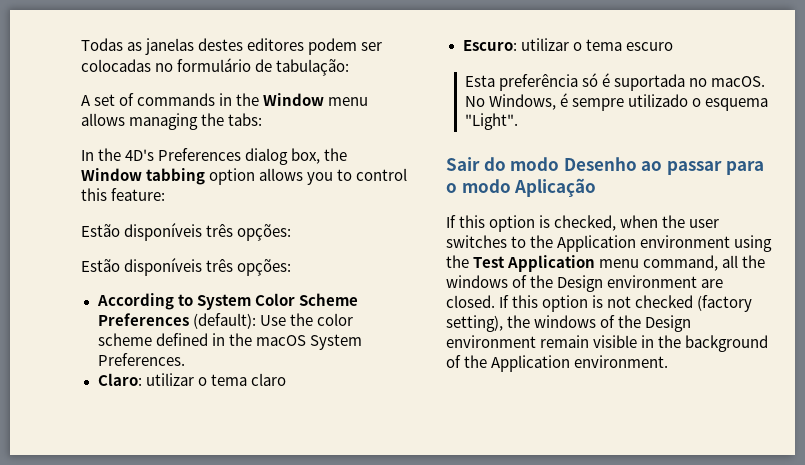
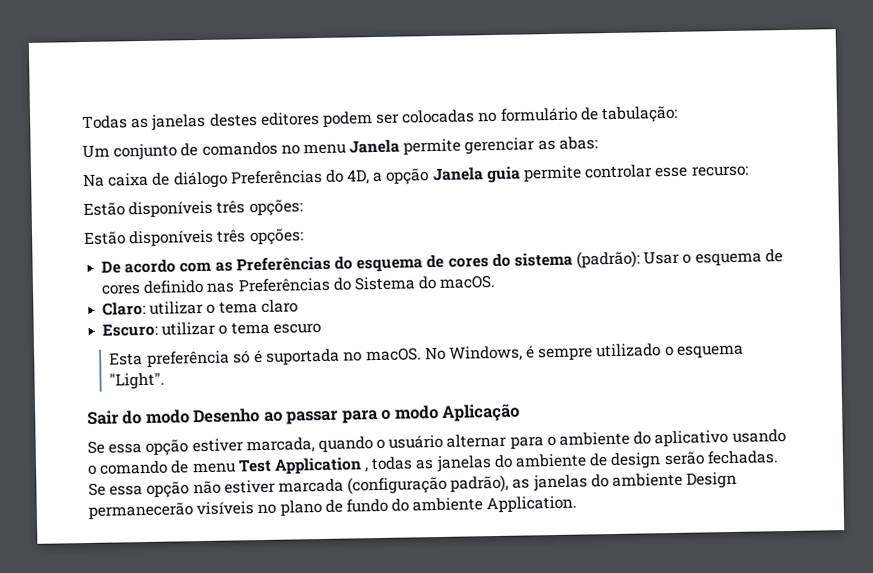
[81,93,369,106] [81,113,263,130] [81,148,348,165] [81,168,408,185] [81,188,166,201] A set of commands in the Window menu allows managing the tabs: // In the 4D's Preferences dialog box, the Window tabbing option allows you to control this feature: -> [82,136,598,161] [83,164,749,189] Um conjunto de comandos no menu Janela permite gerenciar as abas: // Na caixa de diálogo Preferências do 4D, a opção Janela guia permite controlar esse recurso:
[96,293,358,310] [97,313,353,329] [97,333,362,350] [97,353,185,366] According to System Color Scheme Preferences (default): Use the color scheme defined in the macOS System Preferences. -> [101,249,783,274] [101,274,497,295] De acordo com as Preferências do esquema de cores do sistema (padrão): Usar o esquema de cores definido nas Preferências do Sistema do macOS.
[446,215,720,232] [446,235,773,252] [446,255,766,272] [446,275,724,292] [446,295,753,312] [446,315,692,332] [446,335,769,352] [446,355,669,372] If this option is checked, when the user switches to the Application environment using the Test Application menu command, all the windows of the Design environment are closed. If this option is not checked (factory setting), the windows of the Design environment remain visible in the background of the Application environment. -> [87,429,786,456] [88,450,779,475] [88,471,738,498] [88,495,578,520] Se essa opção estiver marcada, quando o usuário alternar para o ambiente do aplicativo usando o comando de menu Test Application , todas as janelas do ambiente de design serão fechadas. Se essa opção não estiver marcada (configuração padrão), as janelas do ambiente Design permanecerão visíveis no plano de fundo do ambiente Application.

